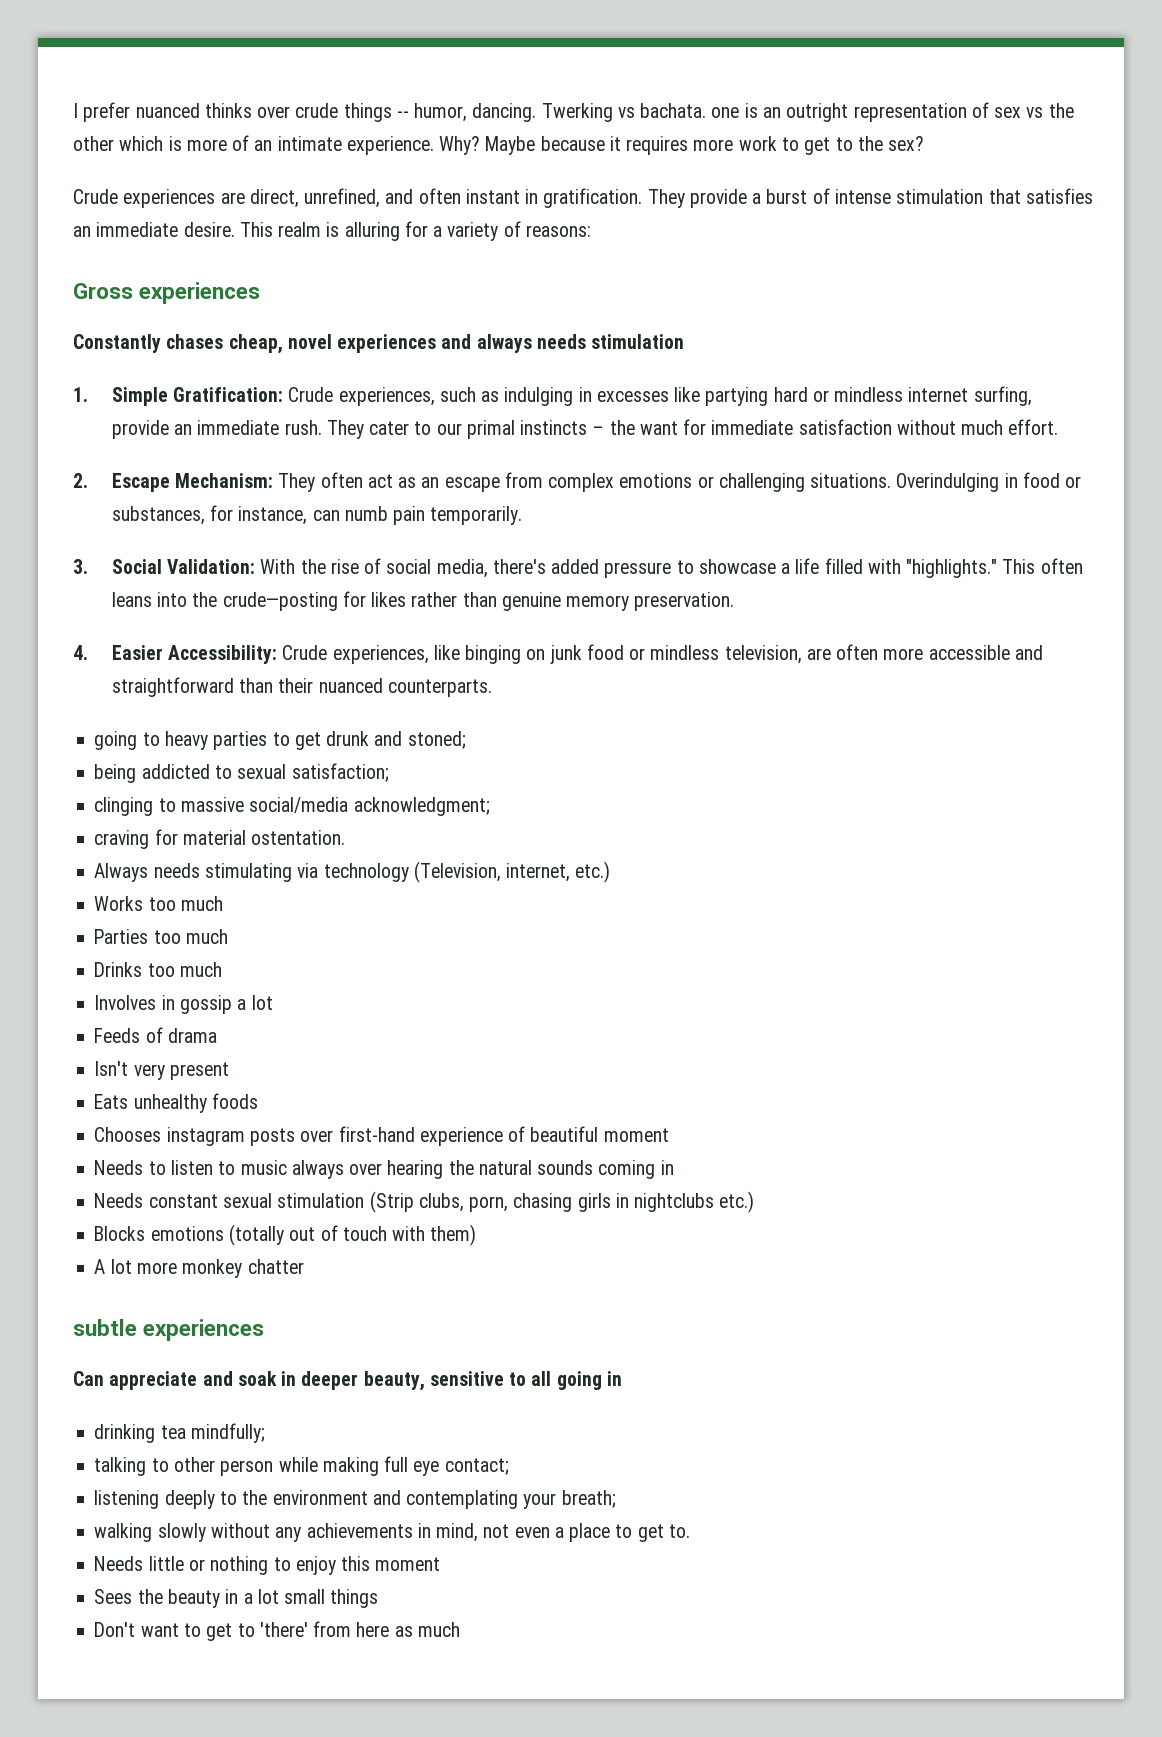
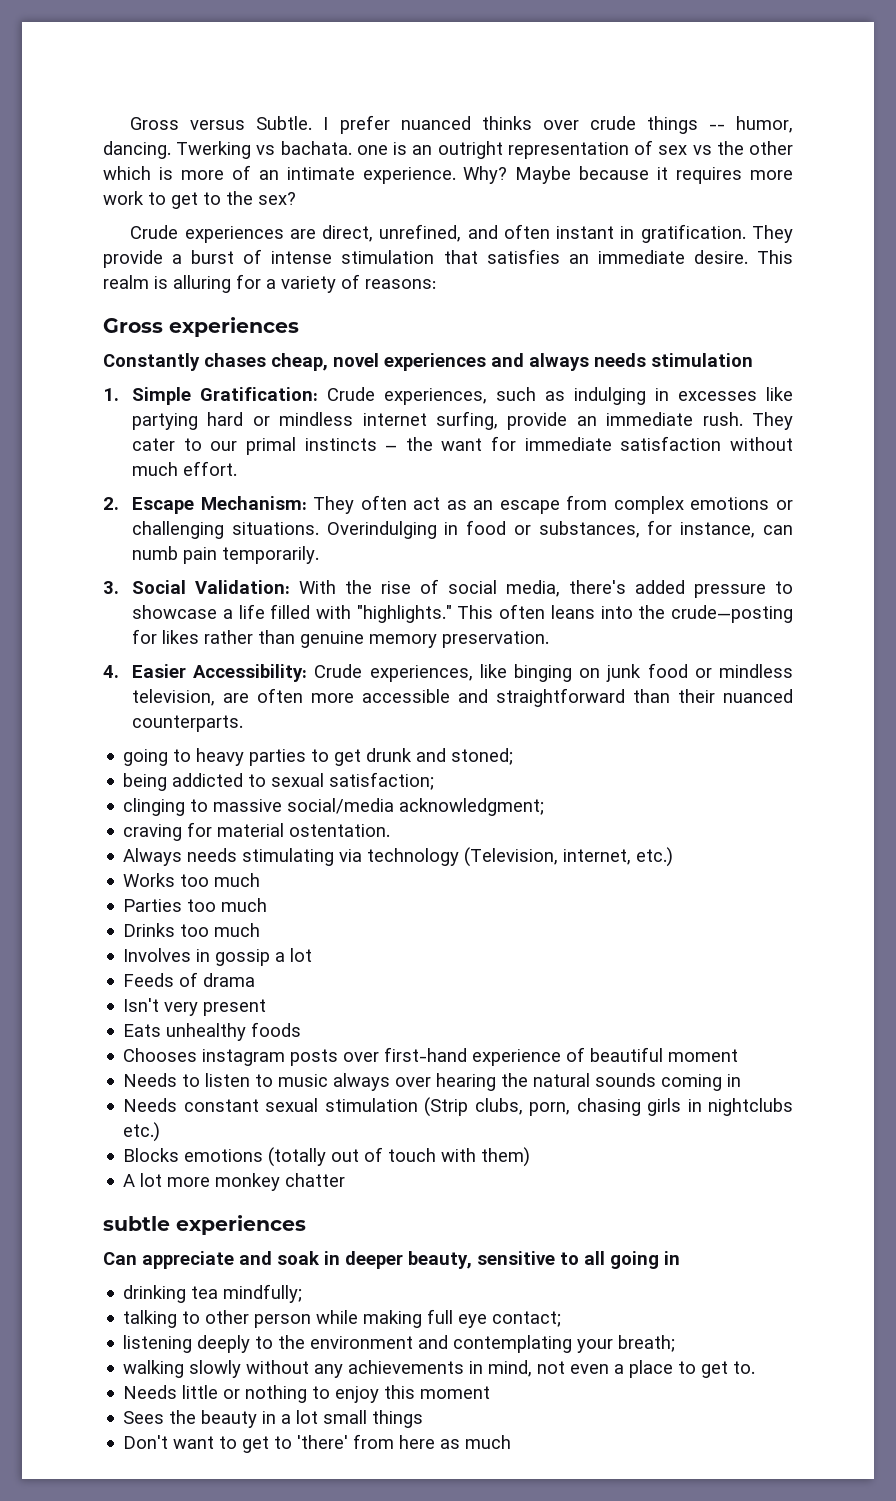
(73, 110) none -> [130,116,313,130] Gross versus Subtle.

